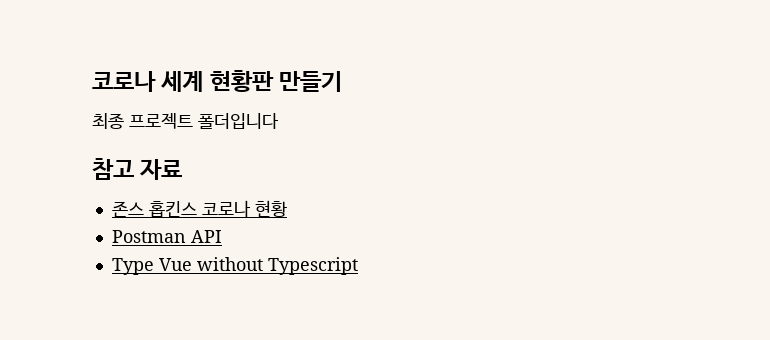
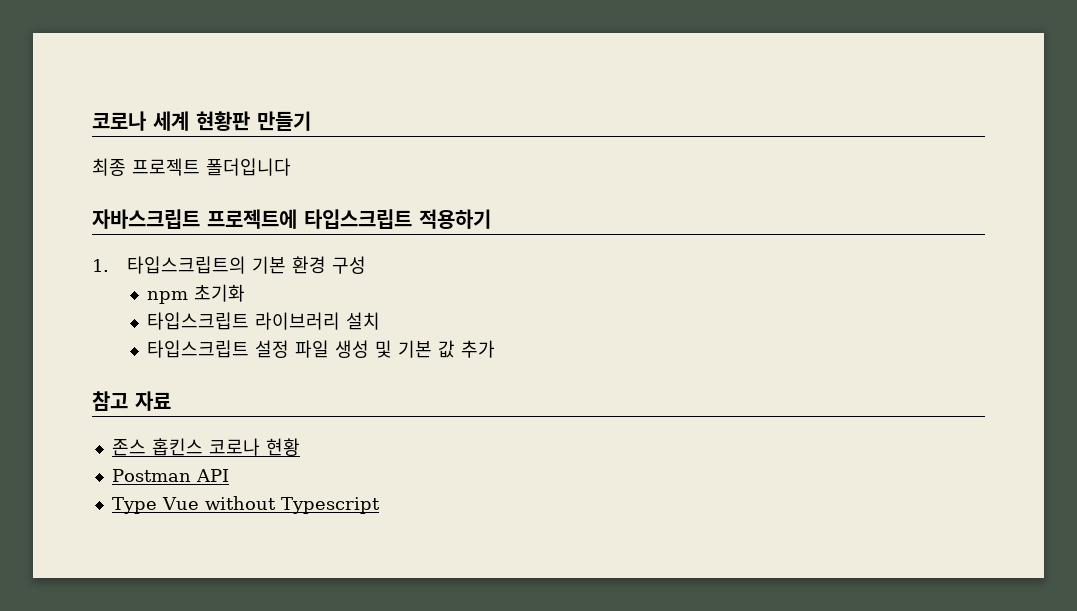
(279, 121) none -> [92,209,491,229] [92,256,367,274] [146,284,245,304] [146,312,380,330] [146,340,495,358] // 자바스크립트 프로젝트에 타입스크립트 적용하기 // 1. 타입스크립트의 기본 환경 구성 // npm 초기화 // 타입스크립트 라이브러리 설치 // 타입스크립트 설정 파일 생성 및 기본 값 추가

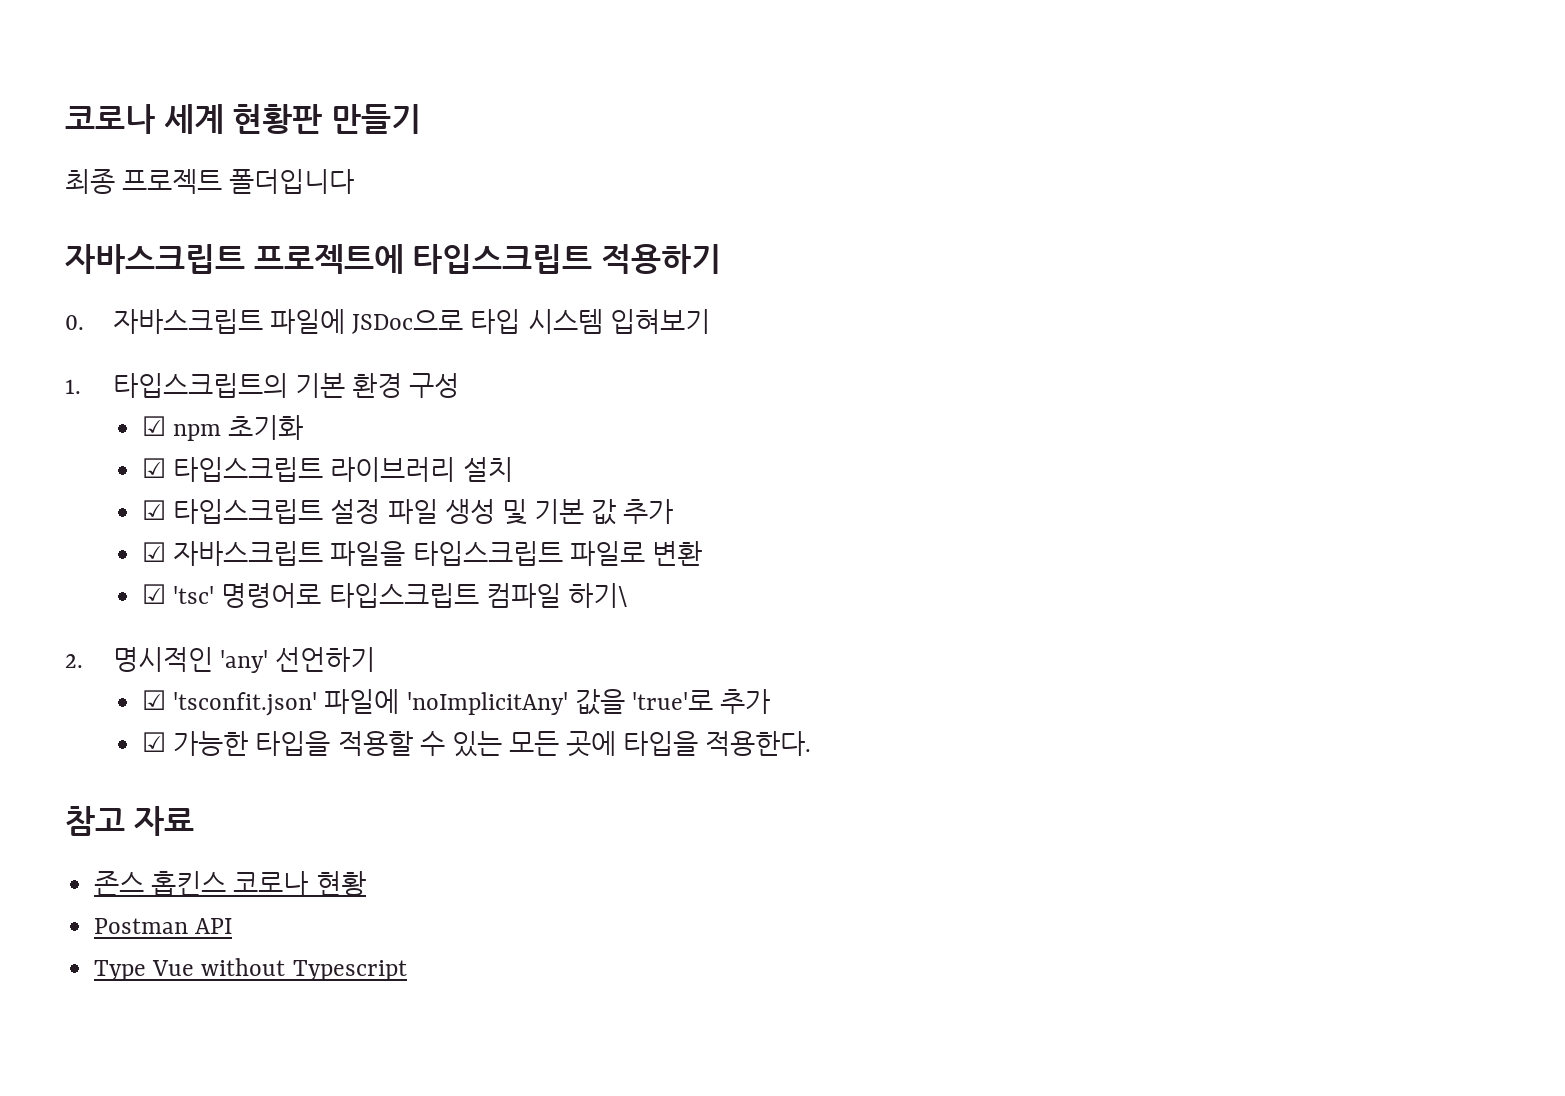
(491, 219) none -> [65,309,710,334] // 0. 자바스크립트 파일에 JSDoc으로 타입 시스템 입혀보기
(367, 265) none -> [142,416,167,436] ☑
(245, 293) none -> [142,458,167,478] ☑
(380, 321) none -> [142,500,167,520] ☑
(495, 349) none -> [142,541,702,566] [142,583,627,608] [65,647,376,673] [142,689,770,716] [142,731,812,757] // ☑ 자바스크립트 파일을 타입스크립트 파일로 변환 // ☑ 'tsc' 명령어로 타입스크립트 컴파일 하기\ // 2. 명시적인 'any' 선언하기 // ☑ 'tsconfit.json' 파일에 'noImplicitAny' 값을 'true'로 추가 // ☑ 가능한 타입을 적용할 수 있는 모든 곳에 타입을 적용한다.

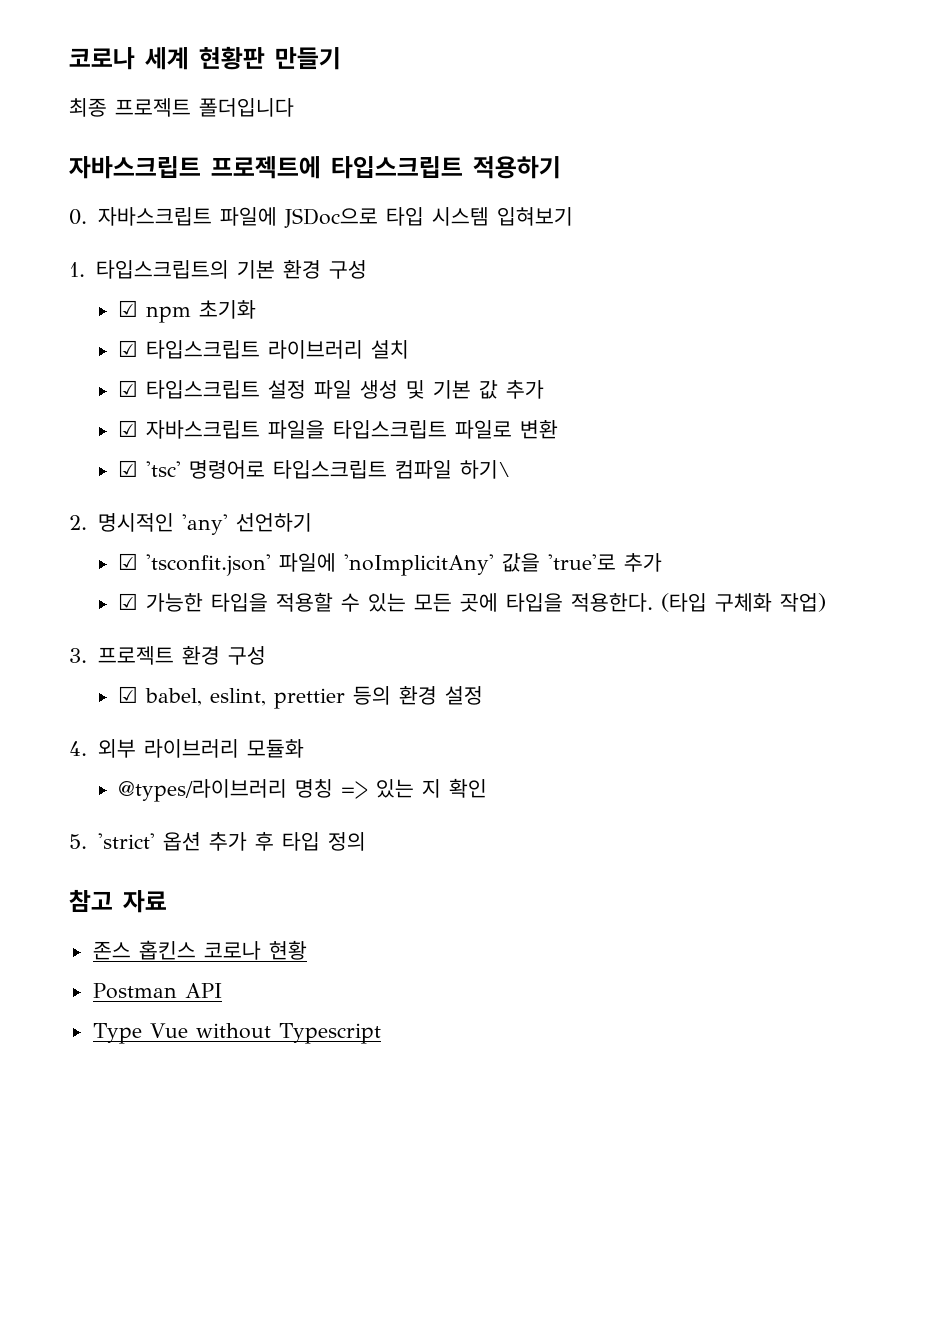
(812, 743) none -> [660,593,826,612] [69,646,266,665] [117,686,483,709] [69,739,304,758] [117,778,487,802] [69,831,366,851] (타입 구체화 작업) // 3. 프로젝트 환경 구성 // ☑ babel, eslint, prettier 등의 환경 설정 // 4. 외부 라이브러리 모듈화 // @types/라이브러리 명칭 => 있는 지 확인 // 5. 'strict' 옵션 추가 후 타입 정의

